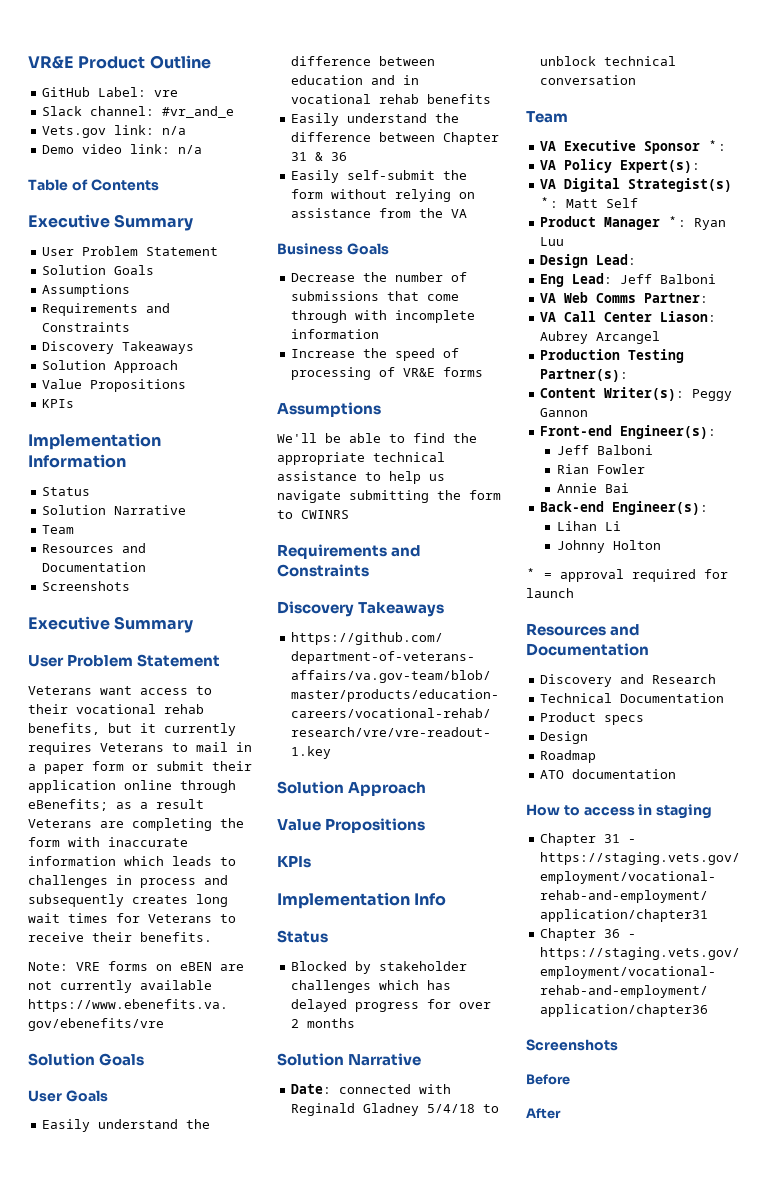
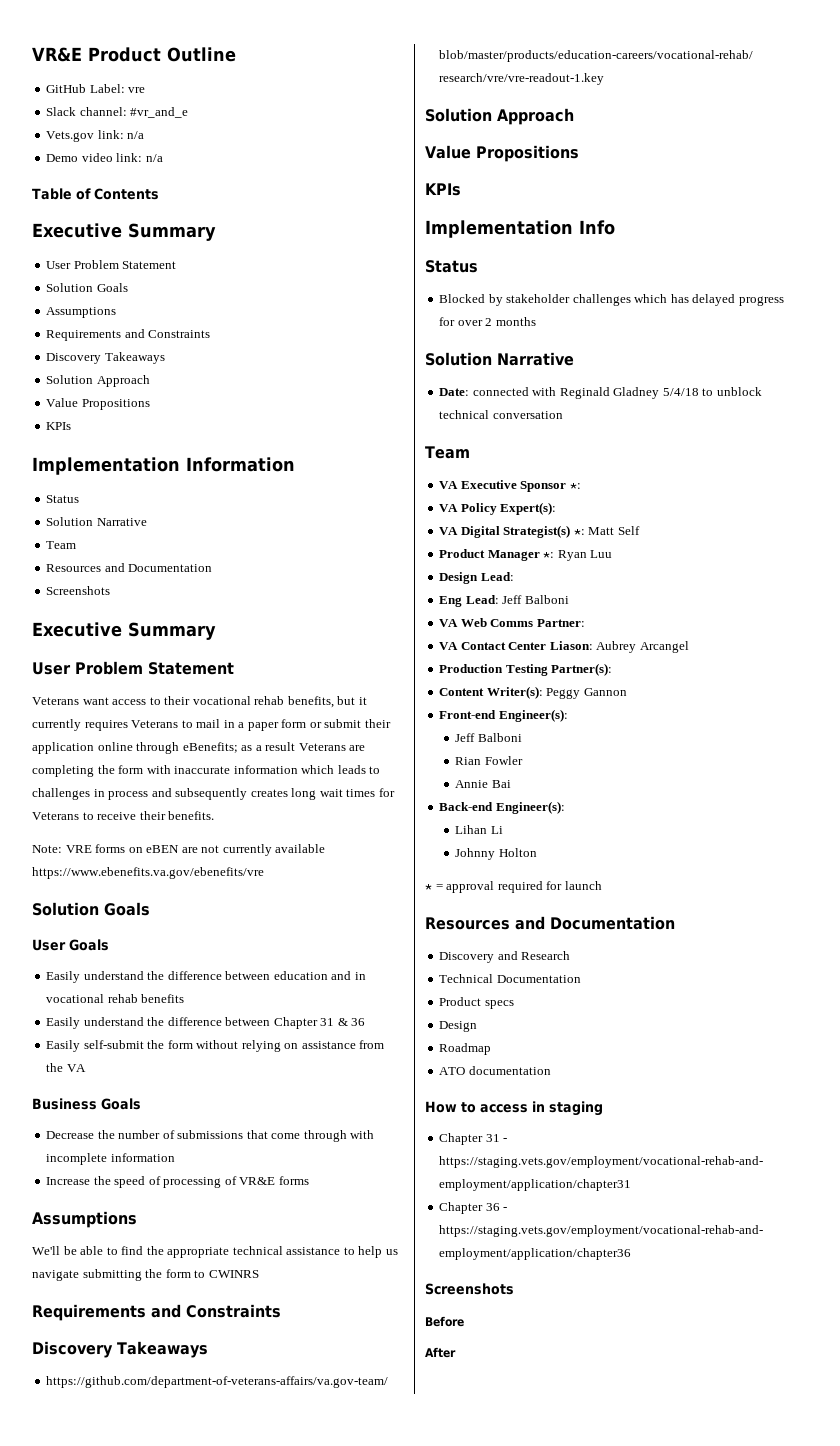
[564,311,597,322] Call -> [460,642,506,650] Contact

